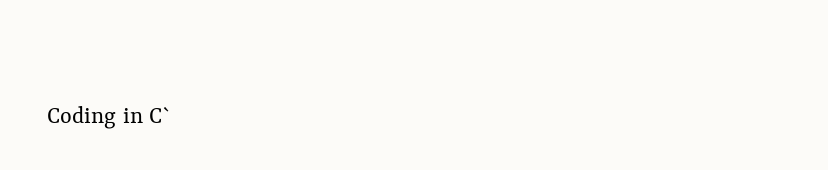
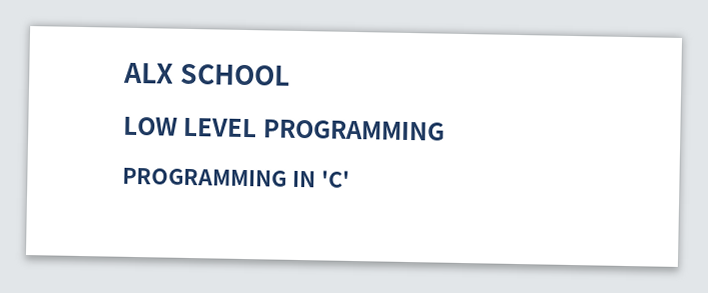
[47,106,172,129] Coding in C` -> [123,62,291,86] [123,116,445,141] [122,167,350,188] ALX SCHOOL // LOW LEVEL PROGRAMMING // PROGRAMMING IN 'C'

